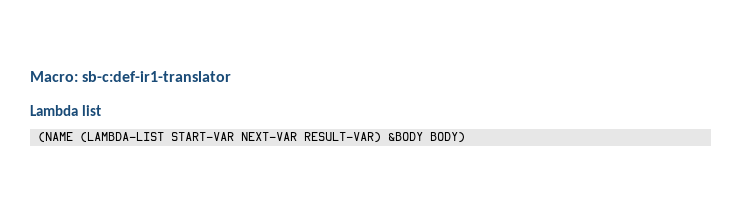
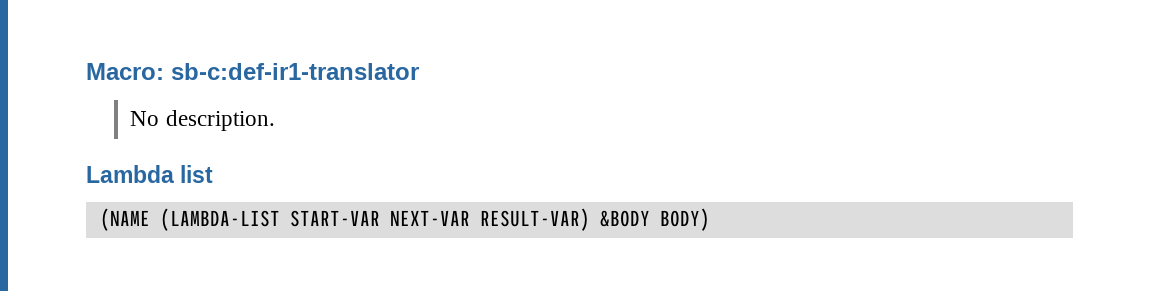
(232, 76) none -> [130,110,275,131] // No description.

